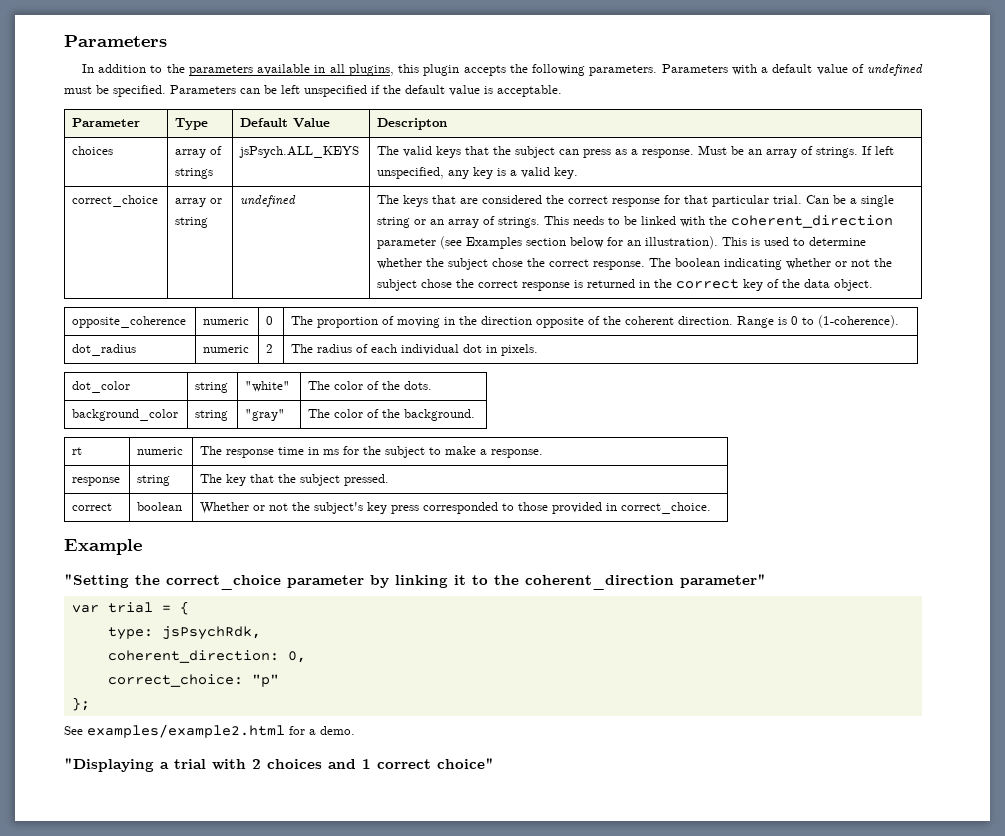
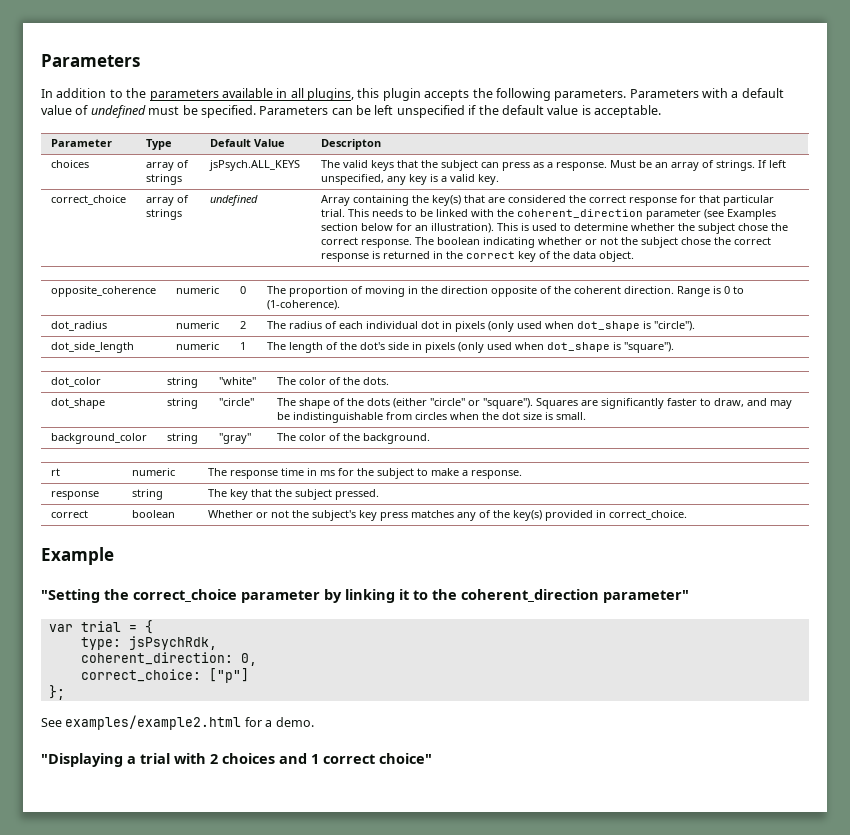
[210,198,223,204] [175,217,209,228] or string -> [176,195,189,203] [145,209,182,220] of strings
[377,195,429,207] The keys -> [320,195,461,206] Array containing the key(s)
[806,195,895,207] [377,216,541,228] Can be a single string or an array of strings. -> (345, 213) none
[501,344,539,356] pixels. -> [454,321,695,332] [50,342,134,353] [175,342,219,350] [239,342,246,350] [266,342,674,353] pixels (only used when dot_shape is "circle"). // dot_side_length | numeric | 1 | The length of the dot's side in pixels (only used when dot_shape is "square").
(433, 385) none -> [50,398,105,409] [166,398,198,409] [218,398,254,406] [276,398,792,409] [276,412,586,423] // dot_shape | string | "circle" | The shape of the dots (either "circle" or "square"). Squares are significantly faster to draw, and may be indistinguishable from circles when the dot size is small.
[423,502,549,514] corresponded to those -> [410,510,542,521] matches any of the key(s)
[251,674,279,687] "p" -> [208,668,249,683] ["p"]

